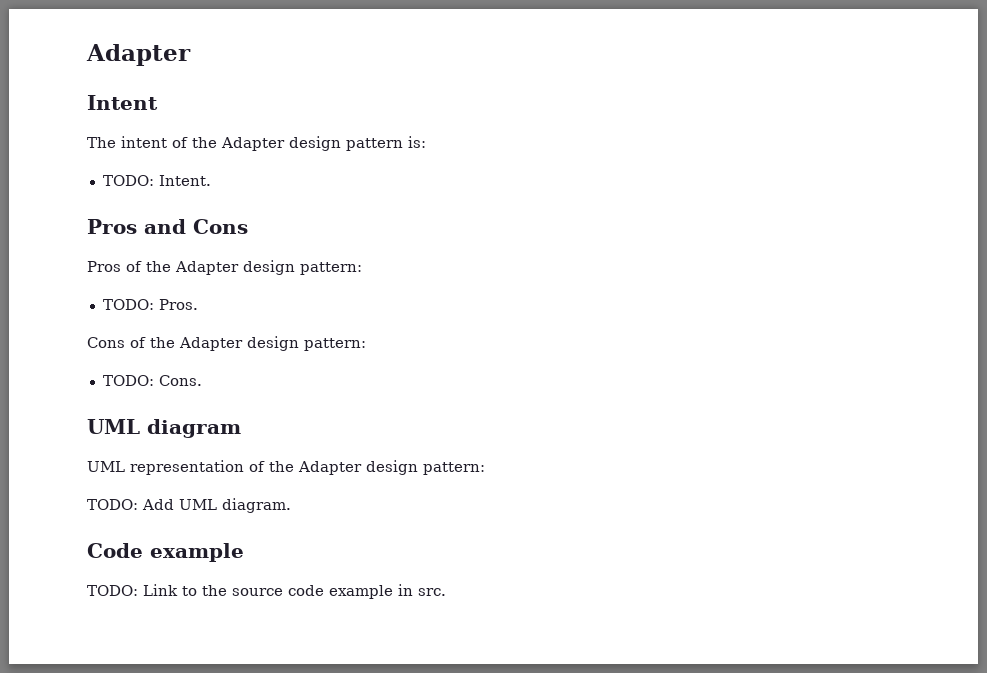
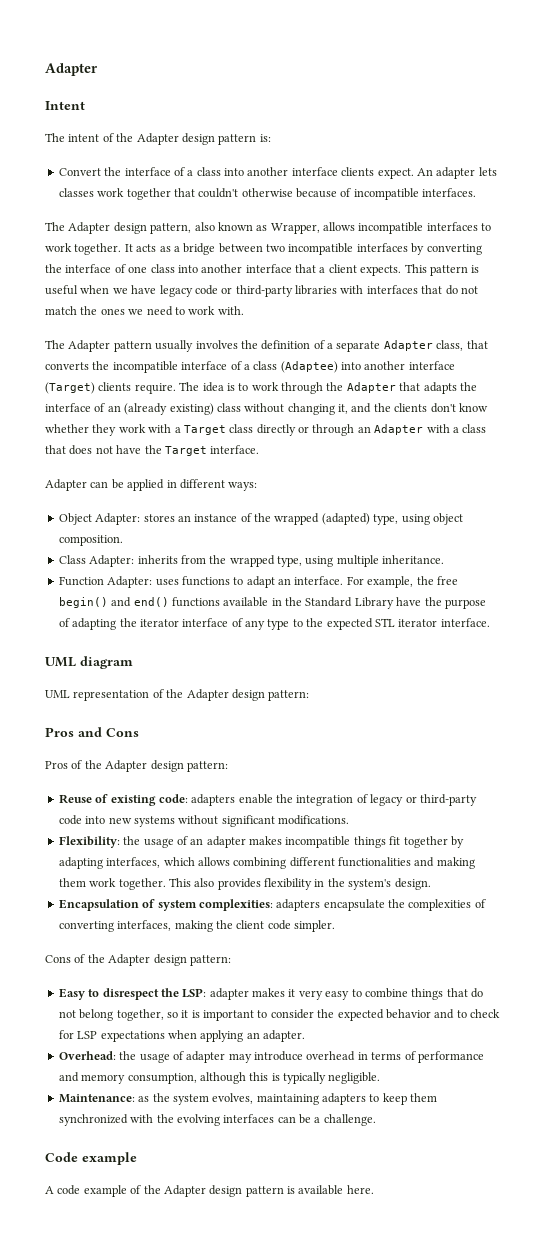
[102,175,211,186] TODO: Intent. -> [58,167,497,179] [58,188,477,200] [45,222,492,234] [45,243,482,255] [45,264,480,276] [45,285,478,297] [45,306,244,316] [45,340,488,352] [45,361,455,373] [45,382,477,394] [45,403,488,415] [45,424,487,436] [45,445,260,456] [45,479,258,491] [58,513,463,525] [58,535,123,546] [58,555,445,567] [58,576,458,588] [58,597,486,609] [58,618,490,630] [45,656,133,669] [45,689,310,701] Convert the interface of a class into another interface clients expect. An adapter lets classes work together that couldn't otherwise because of incompatible interfaces. // The Adapter design pattern, also known as Wrapper, allows incompatible interfaces to work together. It acts as a bridge between two incompatible interfaces by converting the interface of one class into another interface that a client expects. This pattern is useful when we have legacy code or third-party libraries with interfaces that do not match the ones we need to work with. // The Adapter pattern usually involves the definition of a separate Adapter class, that converts the incompatible interface of a class (Adaptee) into another interface (Target) clients require. The idea is to work through the Adapter that adapts the interface of an (already existing) class without changing it, and the clients don't know whether they work with a Target class directly or through an Adapter with a class that does not have the Target interface. // Adapter can be applied in different ways: // Object Adapter: stores an instance of the wrapped (adapted) type, using object composition. // Class Adapter: inherits from the wrapped type, using multiple inheritance. // Function Adapter: uses functions to adapt an interface. For example, the free begin() and end() functions available in the Standard Library have the purpose of adapting the iterator interface of any type to the expected STL iterator interface. // UML diagram // UML representation of the Adapter design pattern:
[102,299,198,310] TODO: Pros. -> [58,794,477,806] [58,815,349,827] [58,836,464,848] [58,857,475,869] [58,878,431,890] [58,899,486,911] [58,920,335,932] Reuse of existing code: adapters enable the integration of legacy or third-party code into new systems without significant modifications. // Flexibility: the usage of an adapter makes incompatible things fit together by adapting interfaces, which allows combining different functionalities and making them work together. This also provides flexibility in the system's design. // Encapsulation of system complexities: adapters encapsulate the complexities of converting interfaces, making the client code simpler.
[102,375,202,386] [87,419,241,438] [87,460,485,475] [87,498,291,513] [87,543,244,562] [87,584,446,599] TODO: Cons. // UML diagram // UML representation of the Adapter design pattern: // TODO: Add UML diagram. // Code example // TODO: Link to the source code example in src. -> [58,988,483,1000] [58,1009,500,1021] [58,1030,305,1042] [58,1051,484,1063] [58,1072,381,1084] [58,1093,438,1105] [58,1114,376,1126] [45,1152,137,1165] [45,1185,374,1197] Easy to disrespect the LSP: adapter makes it very easy to combine things that do not belong together, so it is important to consider the expected behavior and to check for LSP expectations when applying an adapter. // Overhead: the usage of adapter may introduce overhead in terms of performance and memory consumption, although this is typically negligible. // Maintenance: as the system evolves, maintaining adapters to keep them synchronized with the evolving interfaces can be a challenge. // Code example // A code example of the Adapter design pattern is available here.

